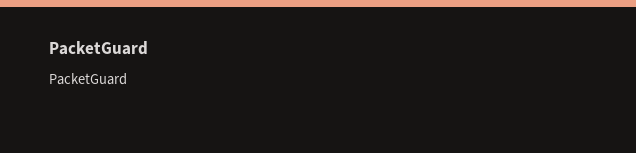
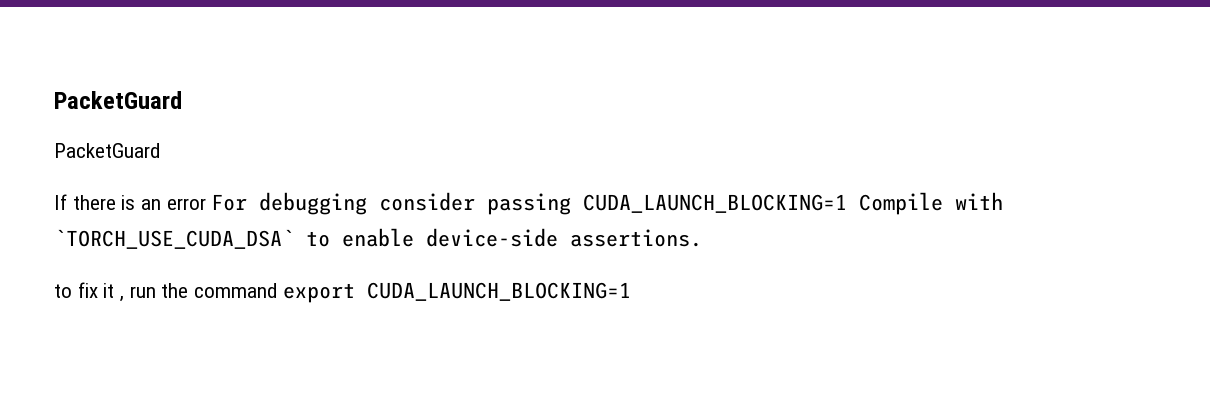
(127, 79) none -> [54,192,1004,215] [54,228,702,249] [54,282,631,303] // If there is an error For debugging consider passing CUDA_LAUNCH_BLOCKING=1 Compile with `TORCH_USE_CUDA_DSA` to enable device-side assertions. // to fix it , run the command export CUDA_LAUNCH_BLOCKING=1

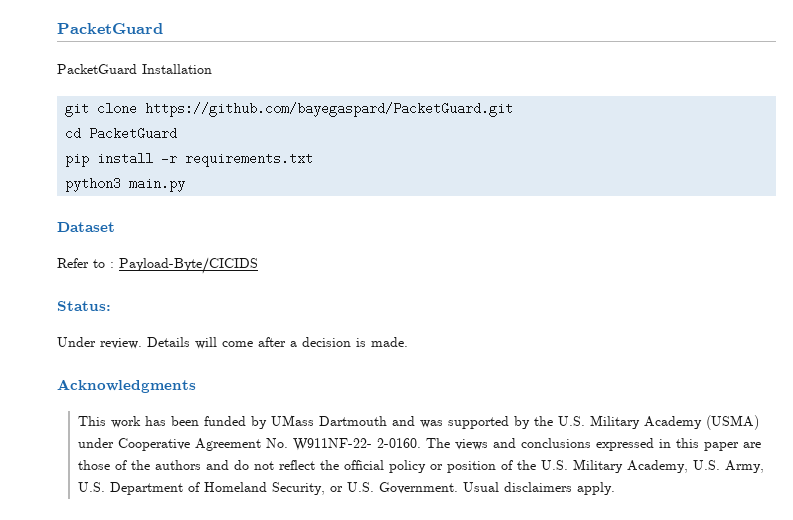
[54,192,1004,215] [54,228,702,249] [54,282,631,303] // If there is an error For debugging consider passing CUDA_LAUNCH_BLOCKING=1 Compile with `TORCH_USE_CUDA_DSA` to enable device-side assertions. // to fix it , run the command export CUDA_LAUNCH_BLOCKING=1 -> [142,64,212,74] [65,102,514,117] [65,127,178,140] [65,152,314,167] [65,177,186,192] [57,222,115,232] [57,257,258,274] [57,301,111,311] [57,337,408,349] [57,379,196,393] [77,415,759,430] [77,438,761,451] [77,459,764,473] [77,482,615,495] Installation // git clone https://github.com/bayegaspard/PacketGuard.git // cd PacketGuard // pip install -r requirements.txt // python3 main.py // Dataset // Refer to : Payload-Byte/CICIDS // Status: // Under review. Details will come after a decision is made. // Acknowledgments // This work has been funded by UMass Dartmouth and was supported by the U.S. Military Academy (USMA) under Cooperative Agreement No. W911NF-22- 2-0160. The views and conclusions expressed in this paper are those of the authors and do not reflect the official policy or position of the U.S. Military Academy, U.S. Army, U.S. Department of Homeland Security, or U.S. Government. Usual disclaimers apply.

